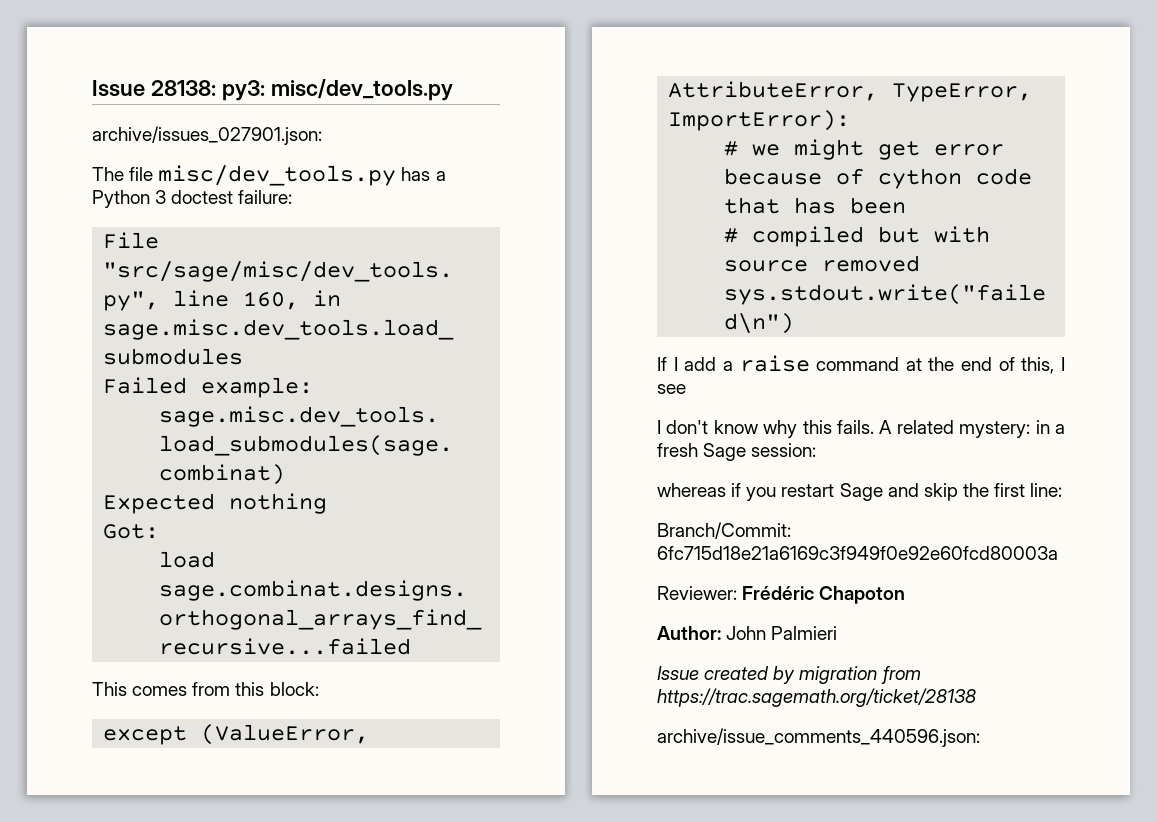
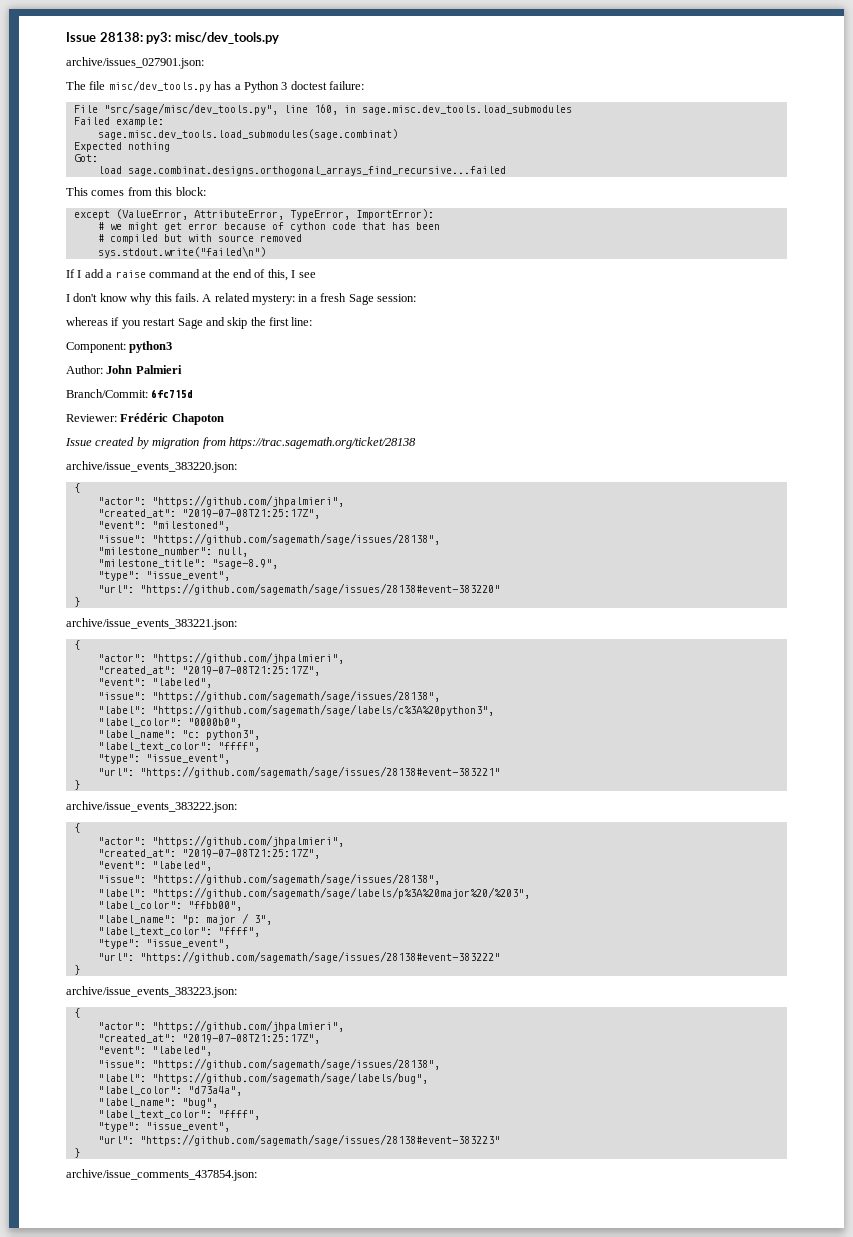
(1063, 490) none -> [66,341,173,353] [66,365,182,374] // Component: python3 // Author: John Palmieri
[657,546,1058,560] 6fc715d18e21a6169c3f949f0e92e60fcd80003a -> [151,389,194,398] 6fc715d
[657,626,838,640] // Author: John Palmieri -> (224, 419) none
[657,728,980,747] archive/issue_comments_440596.json: -> [66,461,237,473] [73,483,80,493] [97,495,344,507] [97,509,320,519] [97,521,230,531] [97,533,440,545] [97,547,248,557] [97,559,278,569] [97,571,230,581] [97,583,500,595] [73,597,80,607] [66,618,237,630] [73,640,80,650] [97,652,344,664] [97,666,320,676] [97,678,212,688] [97,690,440,702] [97,704,494,716] [97,718,242,728] [97,730,260,740] [97,742,260,752] [97,754,230,764] [97,766,500,778] [73,780,80,790] [66,801,237,813] [73,823,80,833] [97,835,344,847] [97,849,320,859] [97,861,212,871] [97,873,440,885] [97,887,530,899] [97,901,242,911] [97,913,272,925] [97,927,260,937] [97,939,230,949] [97,951,500,963] [73,965,80,975] [66,986,237,998] [73,1008,80,1018] [97,1020,344,1032] [97,1034,320,1044] [97,1046,212,1056] [97,1058,440,1070] [97,1072,428,1084] [97,1086,242,1096] [97,1098,218,1108] [97,1110,260,1120] [97,1122,230,1132] [97,1134,500,1146] [73,1148,80,1158] [66,1169,257,1181] archive/issue_events_383220.json: // { // "actor": "https://github.com/jhpalmieri", // "created_at": "2019-07-08T21:25:17Z", // "event": "milestoned", // "issue": "https://github.com/sagemath/sage/issues/28138", // "milestone_number": null, // "milestone_title": "sage-8.9", // "type": "issue_event", // "url": "https://github.com/sagemath/sage/issues/28138#event-383220" // } // archive/issue_events_383221.json: // { // "actor": "https://github.com/jhpalmieri", // "created_at": "2019-07-08T21:25:17Z", // "event": "labeled", // "issue": "https://github.com/sagemath/sage/issues/28138", // "label": "https://github.com/sagemath/sage/labels/c%3A%20python3", // "label_color": "0000b0", // "label_name": "c: python3", // "label_text_color": "ffff", // "type": "issue_event", // "url": "https://github.com/sagemath/sage/issues/28138#event-383221" // } // archive/issue_events_383222.json: // { // "actor": "https://github.com/jhpalmieri", // "created_at": "2019-07-08T21:25:17Z", // "event": "labeled", // "issue": "https://github.com/sagemath/sage/issues/28138", // "label": "https://github.com/sagemath/sage/labels/p%3A%20major%20/%203", // "label_color": "ffbb00", // "label_name": "p: major / 3", // "label_text_color": "ffff", // "type": "issue_event", // "url": "https://github.com/sagemath/sage/issues/28138#event-383222" // } // archive/issue_events_383223.json: // { // "actor": "https://github.com/jhpalmieri", // "created_at": "2019-07-08T21:25:17Z", // "event": "labeled", // "issue": "https://github.com/sagemath/sage/issues/28138", // "label": "https://github.com/sagemath/sage/labels/bug", // "label_color": "d73a4a", // "label_name": "bug", // "label_text_color": "ffff", // "type": "issue_event", // "url": "https://github.com/sagemath/sage/issues/28138#event-383223" // } // archive/issue_comments_437854.json:

